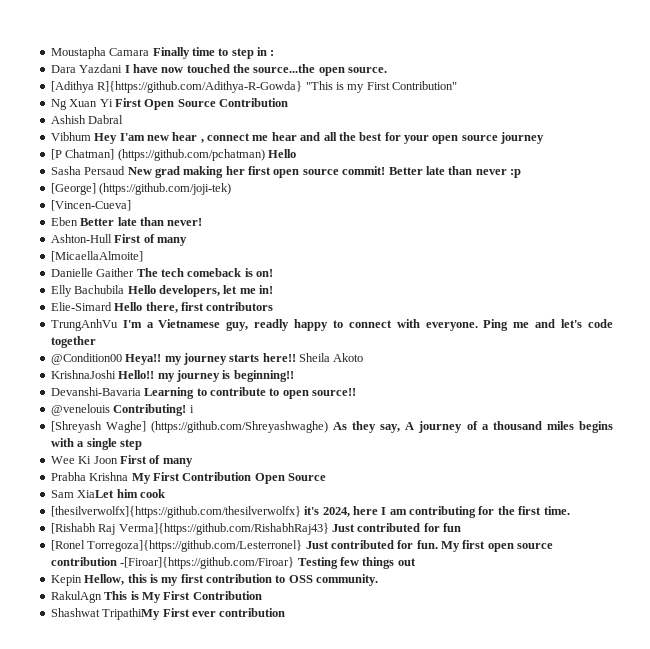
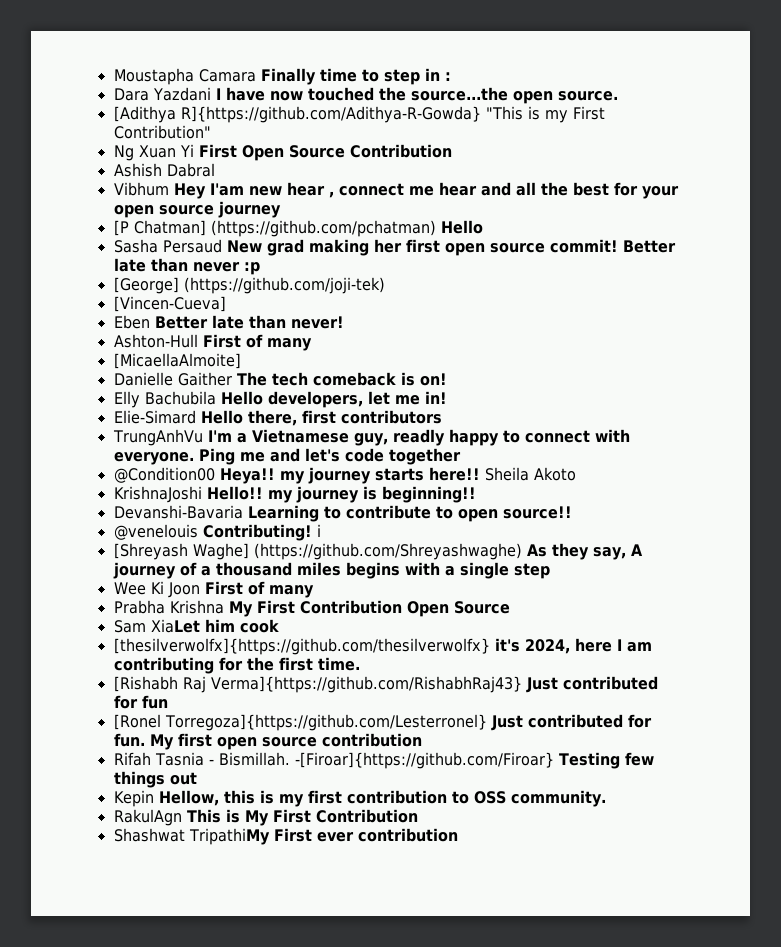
(117, 561) none -> [113,752,290,766] // Rifah Tasnia - Bismillah.

